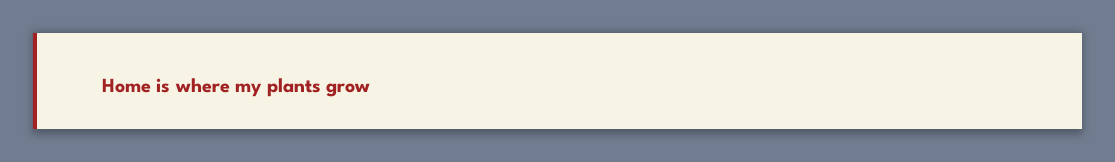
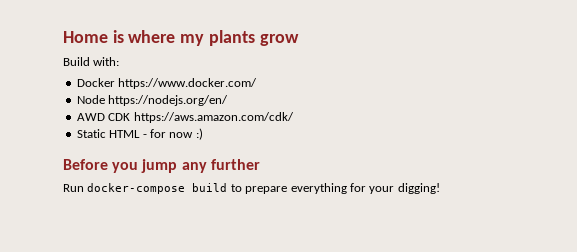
(370, 90) none -> [63,57,120,66] [76,78,258,89] [76,95,229,106] [76,112,294,123] [76,128,203,140] [63,159,260,173] [63,183,440,194] // Build with: // Docker https://www.docker.com/ // Node https://nodejs.org/en/ // AWD CDK https://aws.amazon.com/cdk/ // Static HTML - for now :) // Before you jump any further // Run docker-compose build to prepare everything for your digging!

